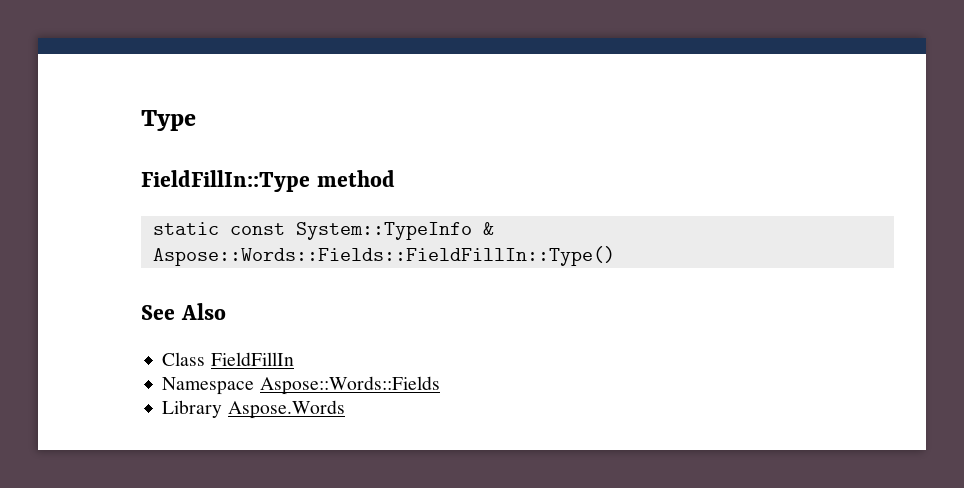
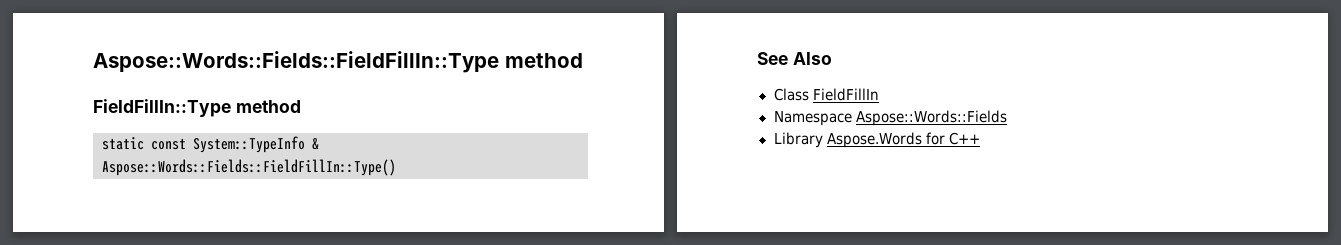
[141,110,196,131] Type -> [93,51,583,73] Aspose::Words::Fields::FieldFillIn::Type method
(345, 409) none -> [925,132,980,145] for C++

